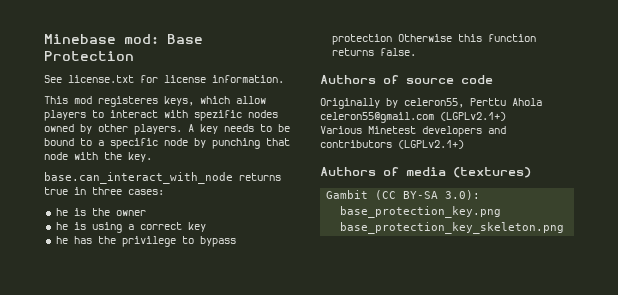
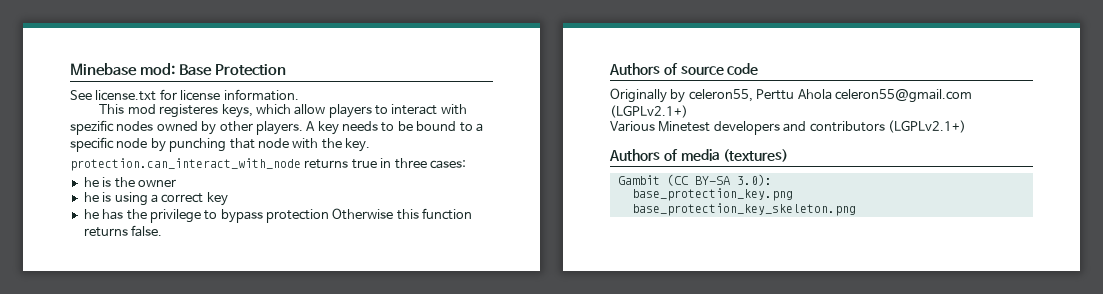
[44,172,233,184] base.can_interact_with_node -> [70,158,301,171] protection.can_interact_with_node

